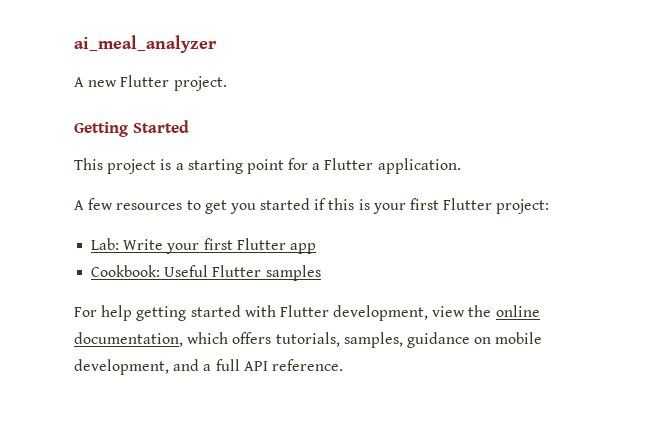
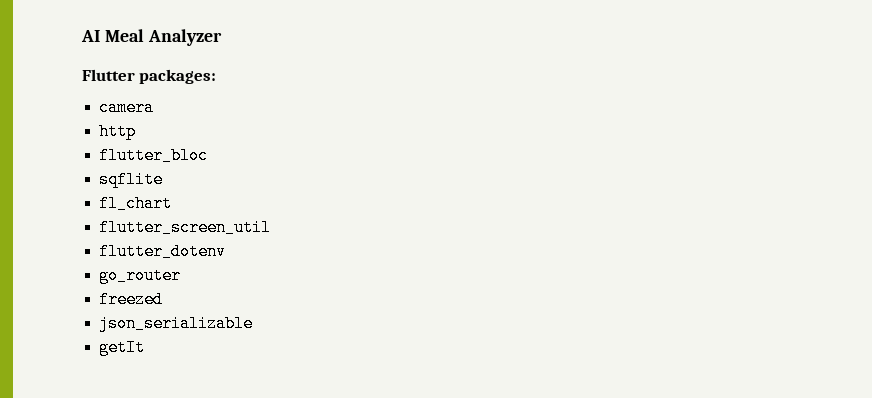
[74,35,217,53] [74,75,227,91] [74,120,189,137] [74,158,461,174] [74,198,550,214] [91,238,316,254] [91,265,321,281] [74,305,540,321] [74,332,543,348] [74,359,343,375] ai_meal_analyzer // A new Flutter project. // Getting Started // This project is a starting point for a Flutter application. // A few resources to get you started if this is your first Flutter project: // Lab: Write your first Flutter app // Cookbook: Useful Flutter samples // For help getting started with Flutter development, view the online documentation, which offers tutorials, samples, guidance on mobile development, and a full API reference. -> [81,29,222,46] [82,69,217,84] [99,99,155,116] [99,123,137,140] [99,147,209,164] [99,171,164,188] [99,195,173,212] [99,219,272,236] [99,243,227,260] [99,267,182,284] [99,291,164,308] [99,315,254,332] [99,339,146,356] AI Meal Analyzer // Flutter packages: // camera // http // flutter_bloc // sqflite // fl_chart // flutter_screen_util // flutter_dotenv // go_router // freezed // json_serializable // getIt

